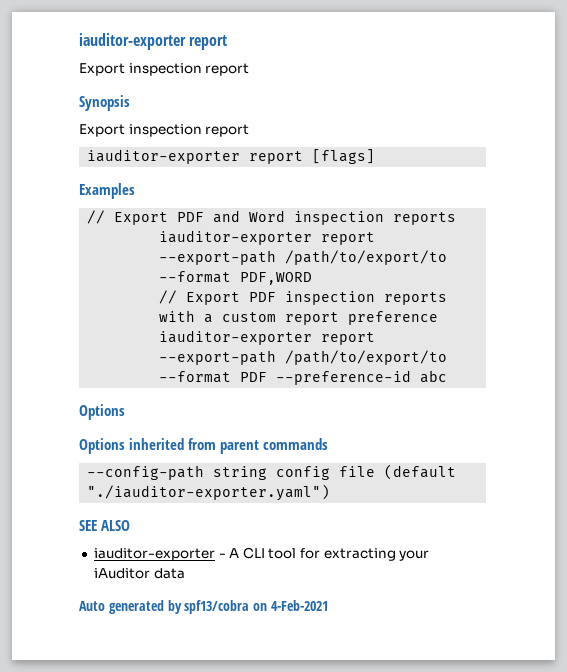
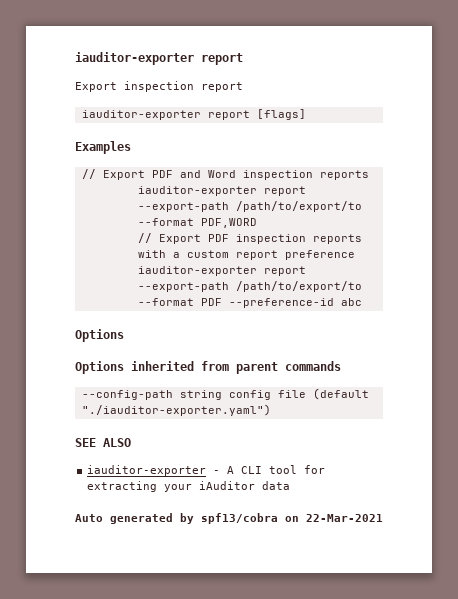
[79,95,130,111] [79,124,250,137] // Synopsis // Export inspection report -> (243, 87) none
[270,600,328,611] 4-Feb-2021 -> [306,514,383,522] 22-Mar-2021

